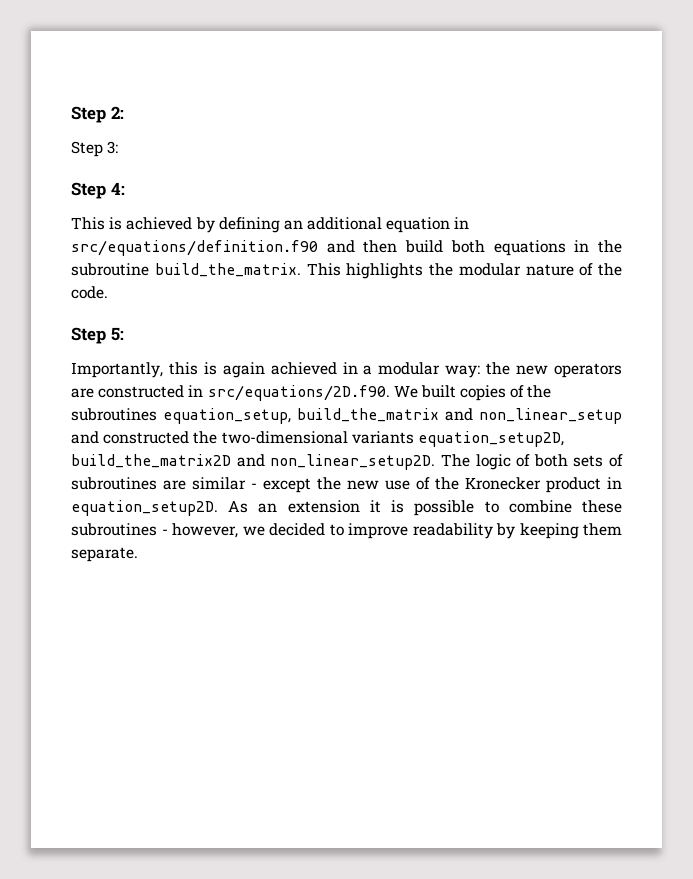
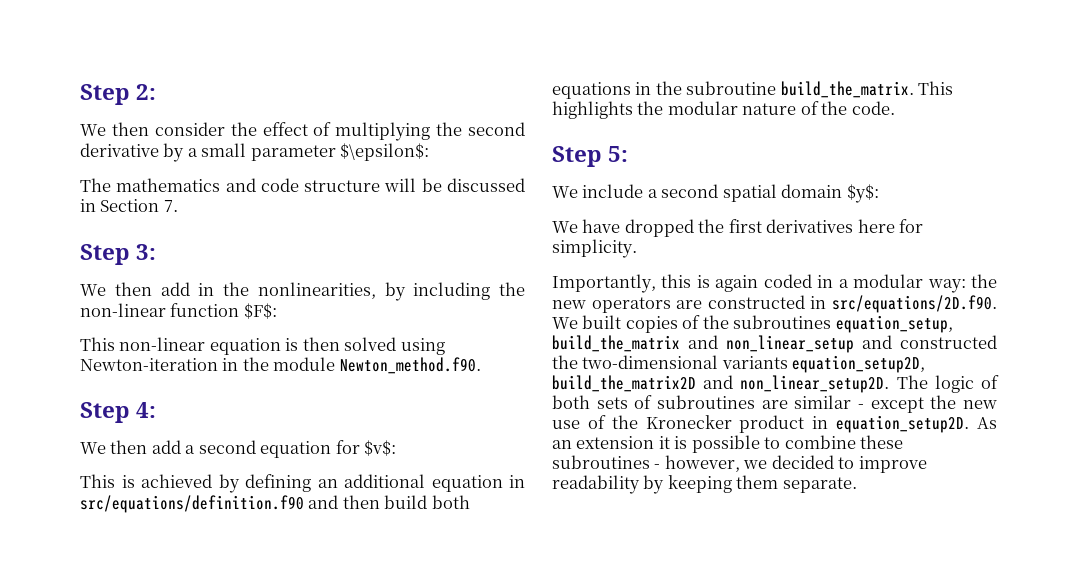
[71,141,119,157] [71,182,125,199] Step 3: // Step 4: -> [80,122,525,141] [80,143,430,162] [80,178,525,192] [80,199,178,212] [80,244,157,265] [80,282,525,301] [80,303,277,319] [80,337,445,355] [80,357,481,374] [80,402,157,423] [80,440,397,458] We then consider the effect of multiplying the second derivative by a small parameter $\epsilon$: // The mathematics and code structure will be discussed in Section 7. // Step 3: // We then add in the nonlinearities, by including the non-linear function $F$: // This non-linear equation is then solved using Newton-iteration in the module Newton_method.f90. // Step 4: // We then add a second equation for $v$:
(124, 334) none -> [552,184,879,203] [552,219,924,237] [552,239,637,258] // We include a second spatial domain $y$: // We have dropped the first derivatives here for simplicity.
[270,362,337,375] achieved -> [763,274,812,288] coded

